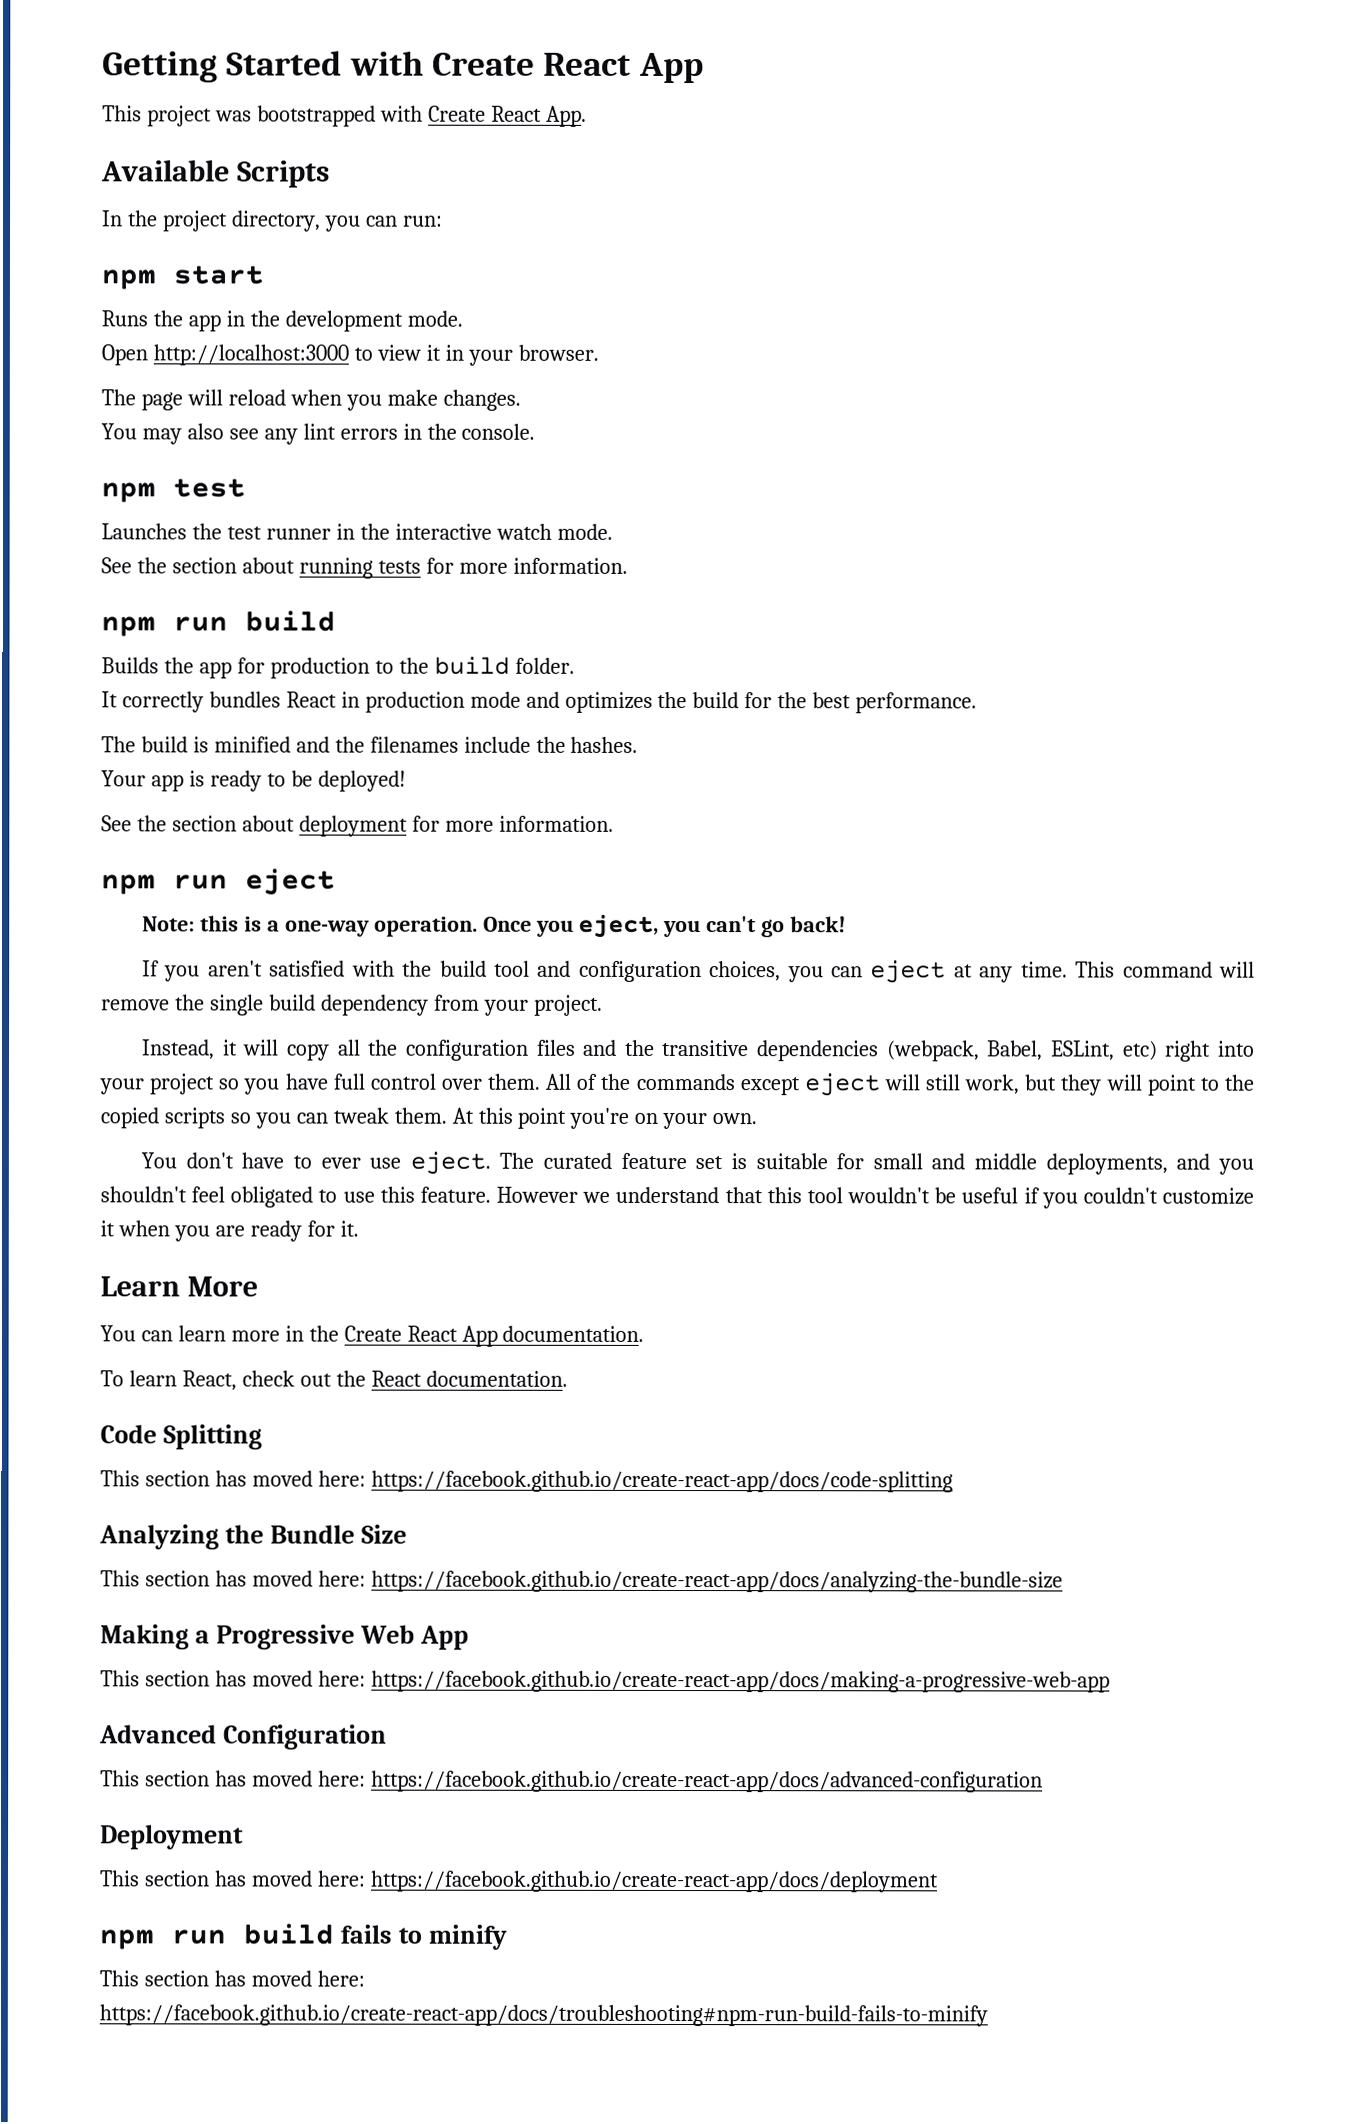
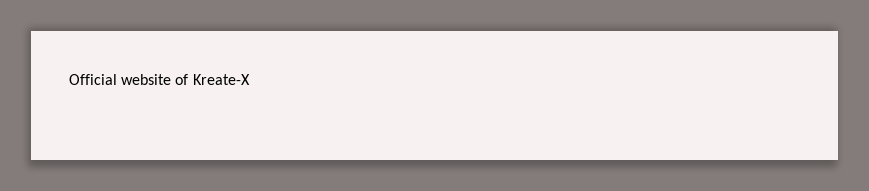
[102,50,704,84] [102,105,587,127] [101,159,330,188] [102,210,443,232] [101,265,264,290] [101,310,463,332] [101,344,599,366] [101,389,521,411] [101,423,536,445] [101,478,246,503] [101,523,613,540] [101,557,628,579] [101,610,336,637] [101,656,575,679] [101,691,978,714] [101,736,639,753] [101,770,406,792] [101,815,614,837] [101,868,336,895] [141,914,847,938] [141,960,1255,984] [101,994,603,1016] [141,1039,1255,1062] [99,1073,1255,1097] [100,1107,758,1130] [140,1151,1255,1175] [100,1186,1254,1209] [100,1220,359,1242] [100,1276,258,1297] [100,1325,645,1347] [100,1370,568,1391] [100,1424,262,1450] [100,1470,953,1493] [99,1524,407,1550] [100,1570,1063,1593] [100,1624,469,1650] [100,1670,1110,1693] [99,1724,387,1750] [100,1770,1043,1793] [100,1824,244,1850] [99,1870,939,1893] [99,1923,507,1950] [99,1970,365,1987] [99,2004,988,2027] Getting Started with Create React App // This project was bootstrapped with Create React App. // Available Scripts // In the project directory, you can run: // npm start // Runs the app in the development mode. // Open http://localhost:3000 to view it in your browser. // The page will reload when you make changes. // You may also see any lint errors in the console. // npm test // Launches the test runner in the interactive watch mode. // See the section about running tests for more information. // npm run build // Builds the app for production to the build folder. // It correctly bundles React in production mode and optimizes the build for the best performance. // The build is minified and the filenames include the hashes. // Your app is ready to be deployed! // See the section about deployment for more information. // npm run eject // Note: this is a one-way operation. Once you eject, you can't go back! // If you aren't satisfied with the build tool and configuration choices, you can eject at any time. This command will remove the single build dependency from your project. // Instead, it will copy all the configuration files and the transitive dependencies (webpack, Babel, ESLint, etc) right into your project so you have full control over them. All of the commands except eject will still work, but they will point to the copied scripts so you can tweak them. At this point you're on your own. // You don't have to ever use eject. The curated feature set is suitable for small and middle deployments, and you shouldn't feel obligated to use this feature. However we understand that this tool wouldn't be useful if you couldn't customize it when you are ready for it. // Learn More // You can learn more in the Create React App documentation. // To learn React, check out the React documentation. // Code Splitting // This section has moved here: https://facebook.github.io/create-react-app/docs/code-splitting // Analyzing the Bundle Size // This section has moved here: https://facebook.github.io/create-react-app/docs/analyzing-the-bundle-size // Making a Progressive Web App // This section has moved here: https://facebook.github.io/create-react-app/docs/making-a-progressive-web-app // Advanced Configuration // This section has moved here: https://facebook.github.io/create-react-app/docs/advanced-configuration // Deployment // This section has moved here: https://facebook.github.io/create-react-app/docs/deployment // npm run build fails to minify // This section has moved here: https://facebook.github.io/create-react-app/docs/troubleshooting#npm-run-build-fails-to-minify -> [69,74,250,85] Official website of Kreate-X

